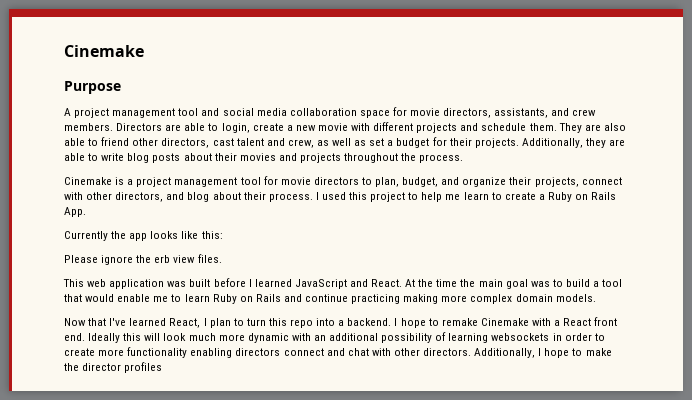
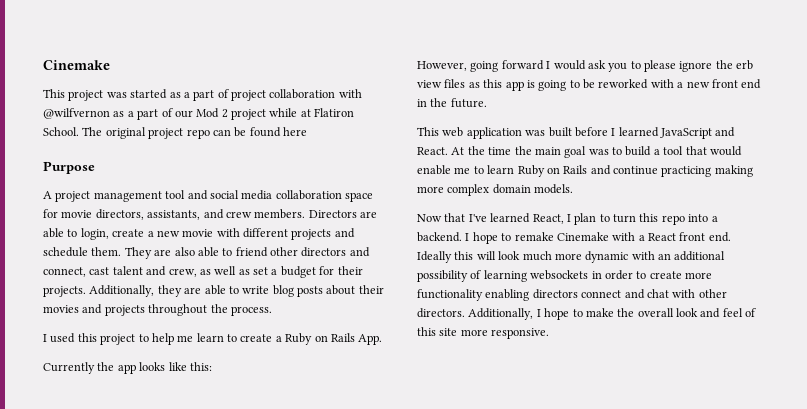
[64,45,144,57] Cinemake -> [43,60,110,70] [43,89,362,101] [43,108,355,120] [43,127,307,139] Cinemake // This project was started as a part of project collaboration with @wilfvernon as a part of our Mod 2 project while at Flatiron School. The original project repo can be found here
[161,138,210,148] directors, -> [301,247,370,257] [43,267,86,277] directors and connect,
[64,176,622,187] [64,192,313,202] Cinemake is a project management tool for movie directors to plan, budget, and organize their projects, connect with other directors, and blog about their process. -> (272, 311) none
[64,254,222,265] Please ignore the erb view files. -> [417,60,754,72] [417,79,762,91] [417,98,487,108] However, going forward I would ask you to please ignore the erb view files as this app is going to be reworked with a new front end in the future.
[82,362,163,373] director profiles -> [637,308,757,318] [417,327,550,339] overall look and feel of this site more responsive.

